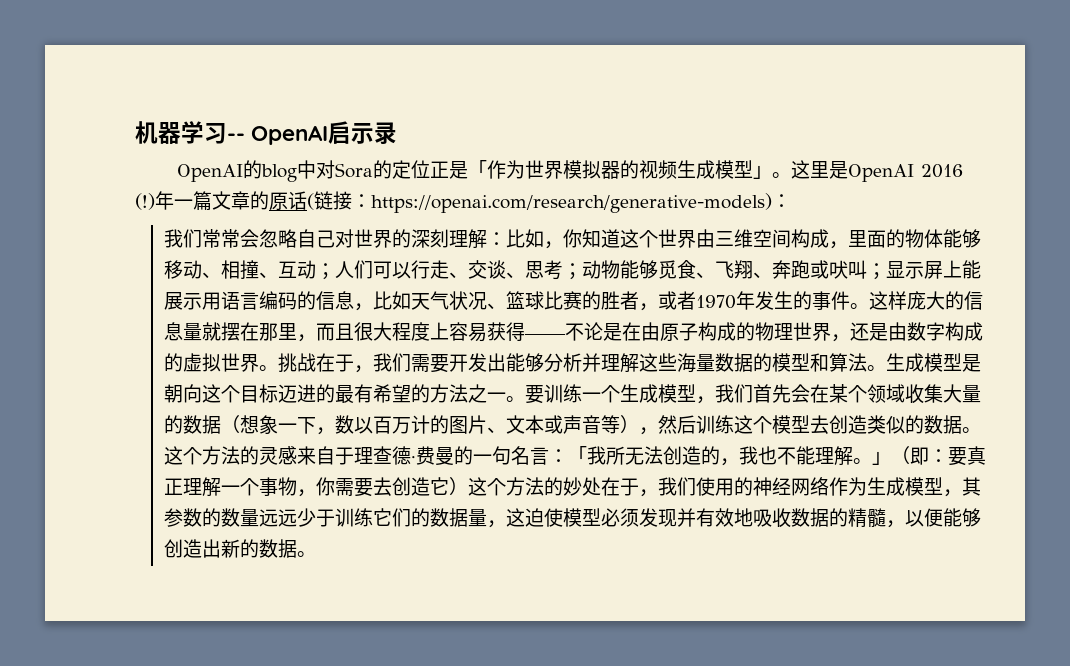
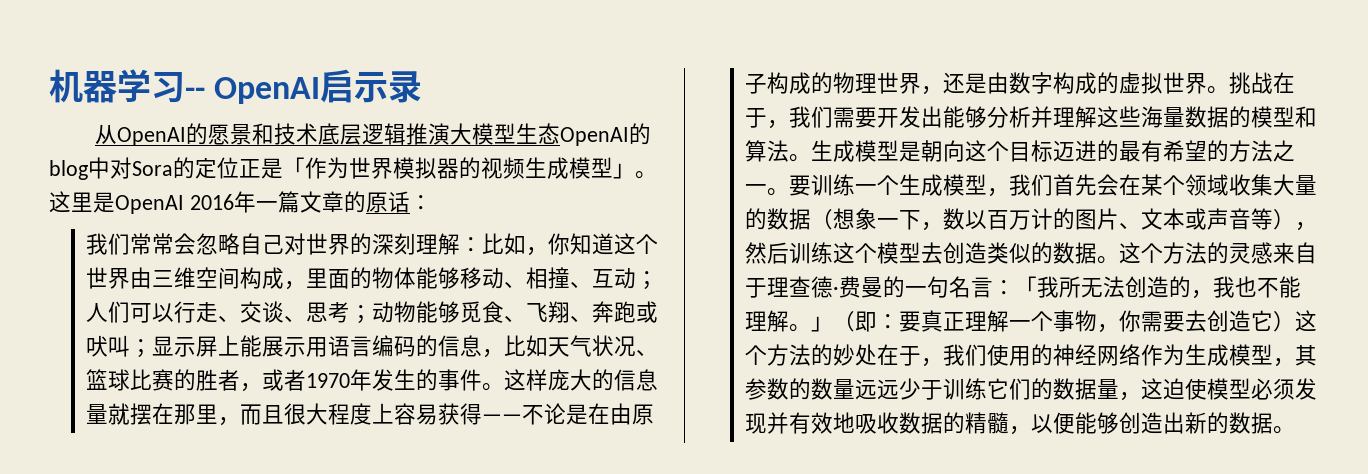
(398, 133) none -> [95,123,561,146] 从OpenAI的愿景和技术底层逻辑推演大模型生态
[135,193,155,210] (!) -> (234, 202) none
[307,191,772,213] (链接：https://openai.com/research/generative-models) -> (410, 202) none

